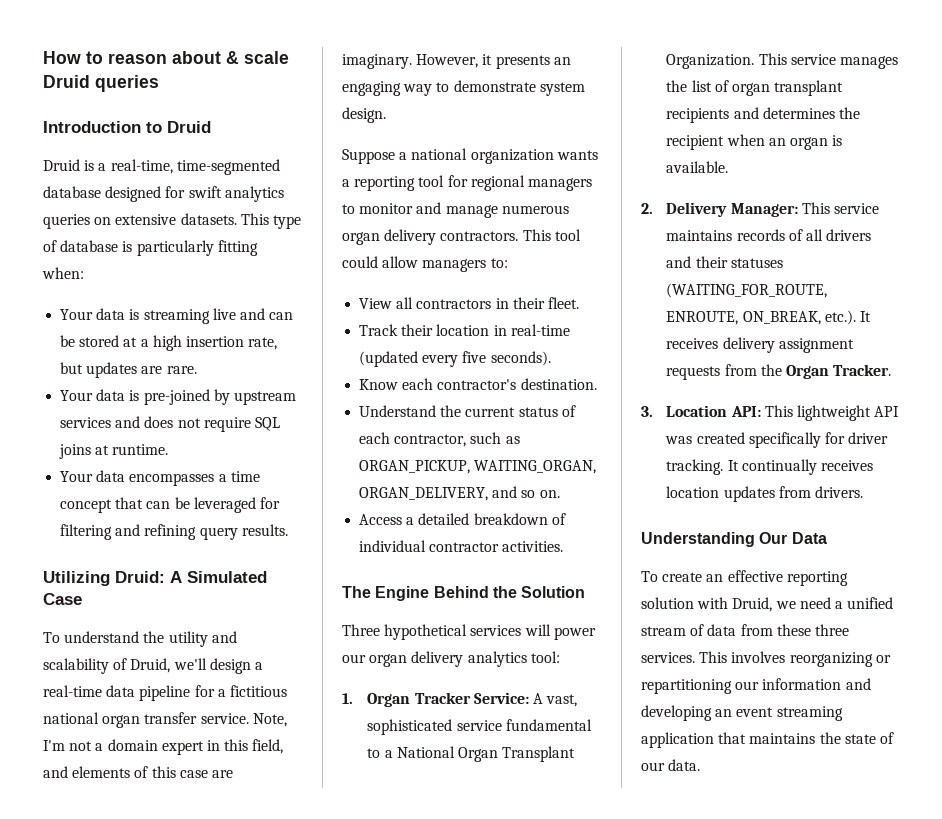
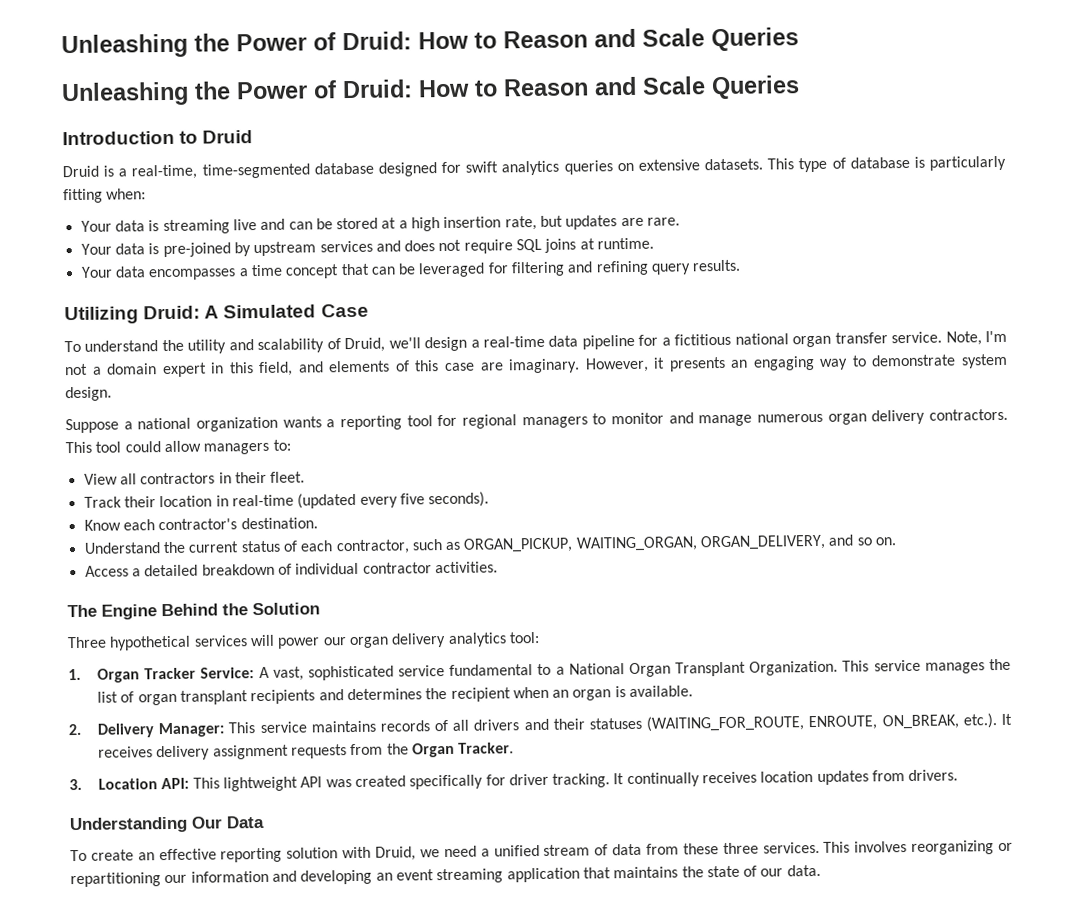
[43,51,289,64] [43,75,159,92] How to reason about & scale Druid queries -> [61,27,799,59] [61,75,800,107] Unleashing the Power of Druid: How to Reason and Scale Queries // Unleashing the Power of Druid: How to Reason and Scale Queries

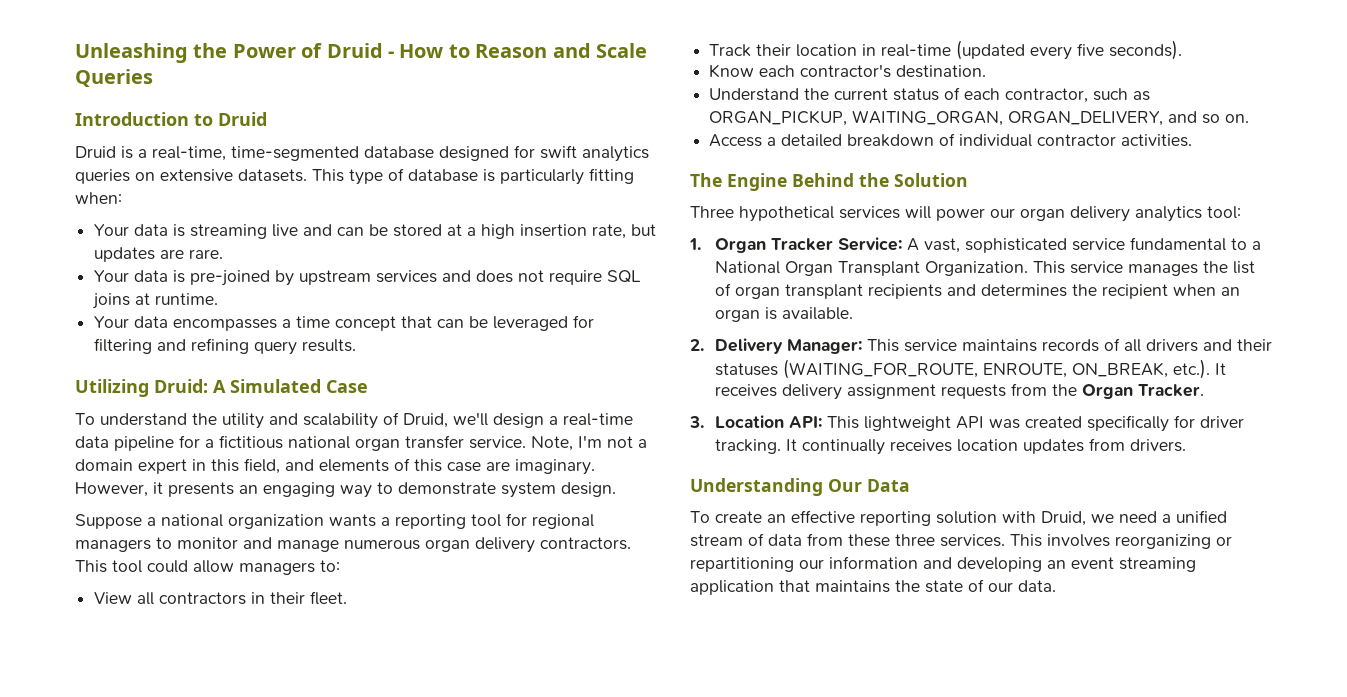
[61,27,799,59] [61,79,413,107] Unleashing the Power of Druid: How to Reason and Scale Queries // Unleashing the Power of Druid: -> [75,43,394,63] Unleashing the Power of Druid -

